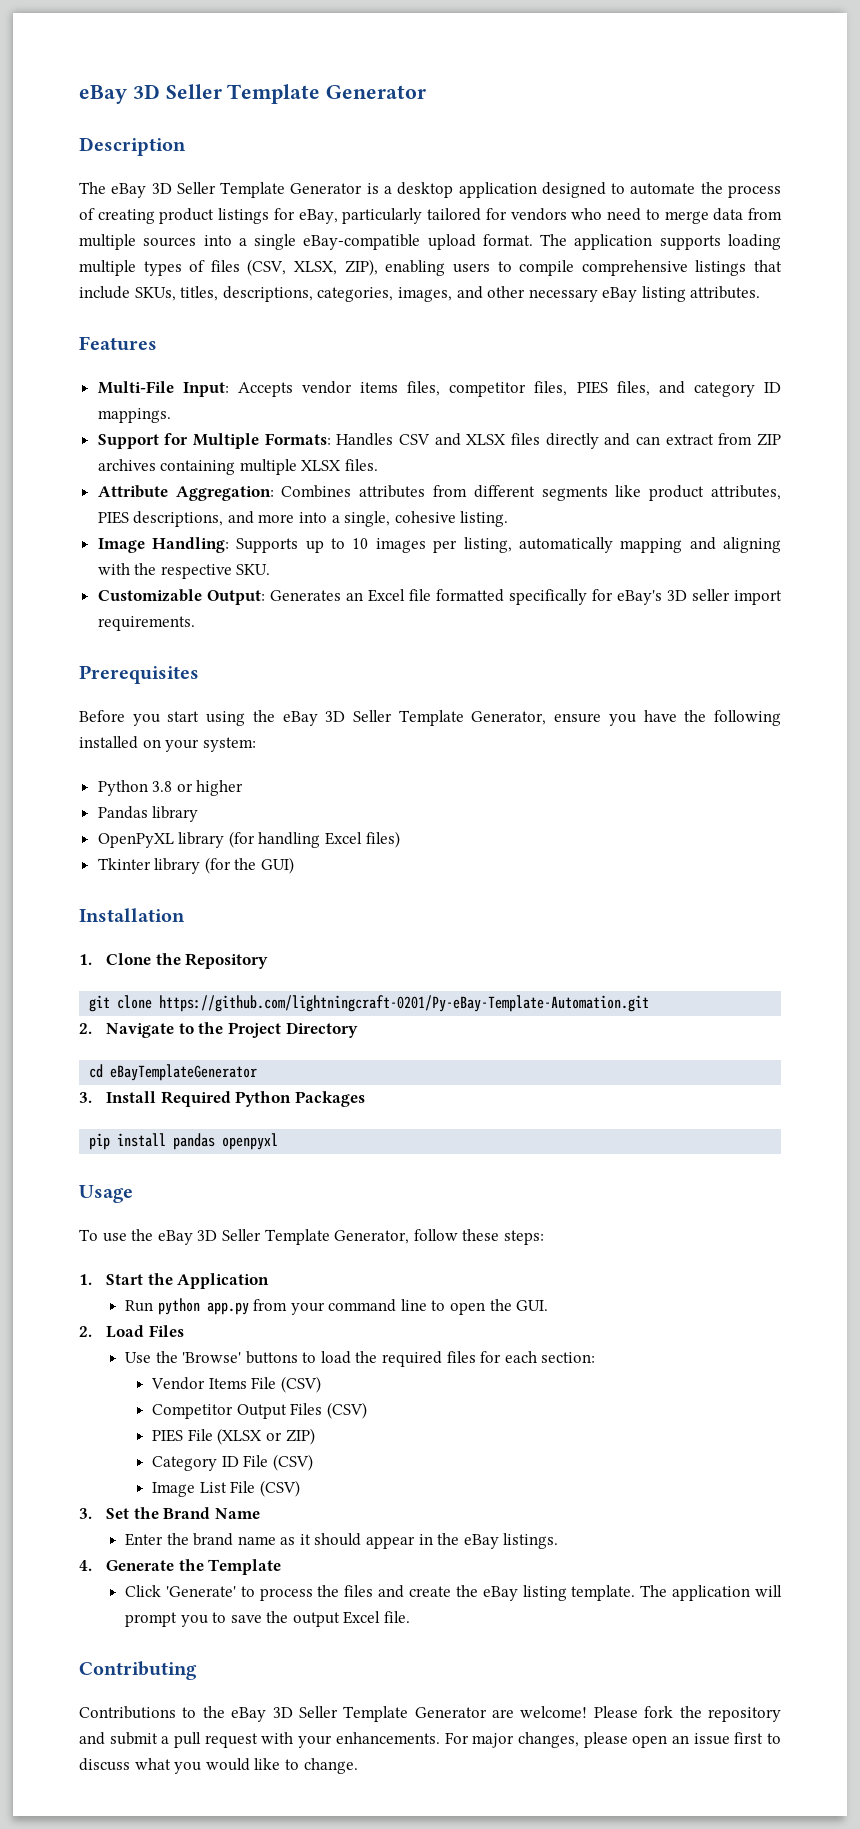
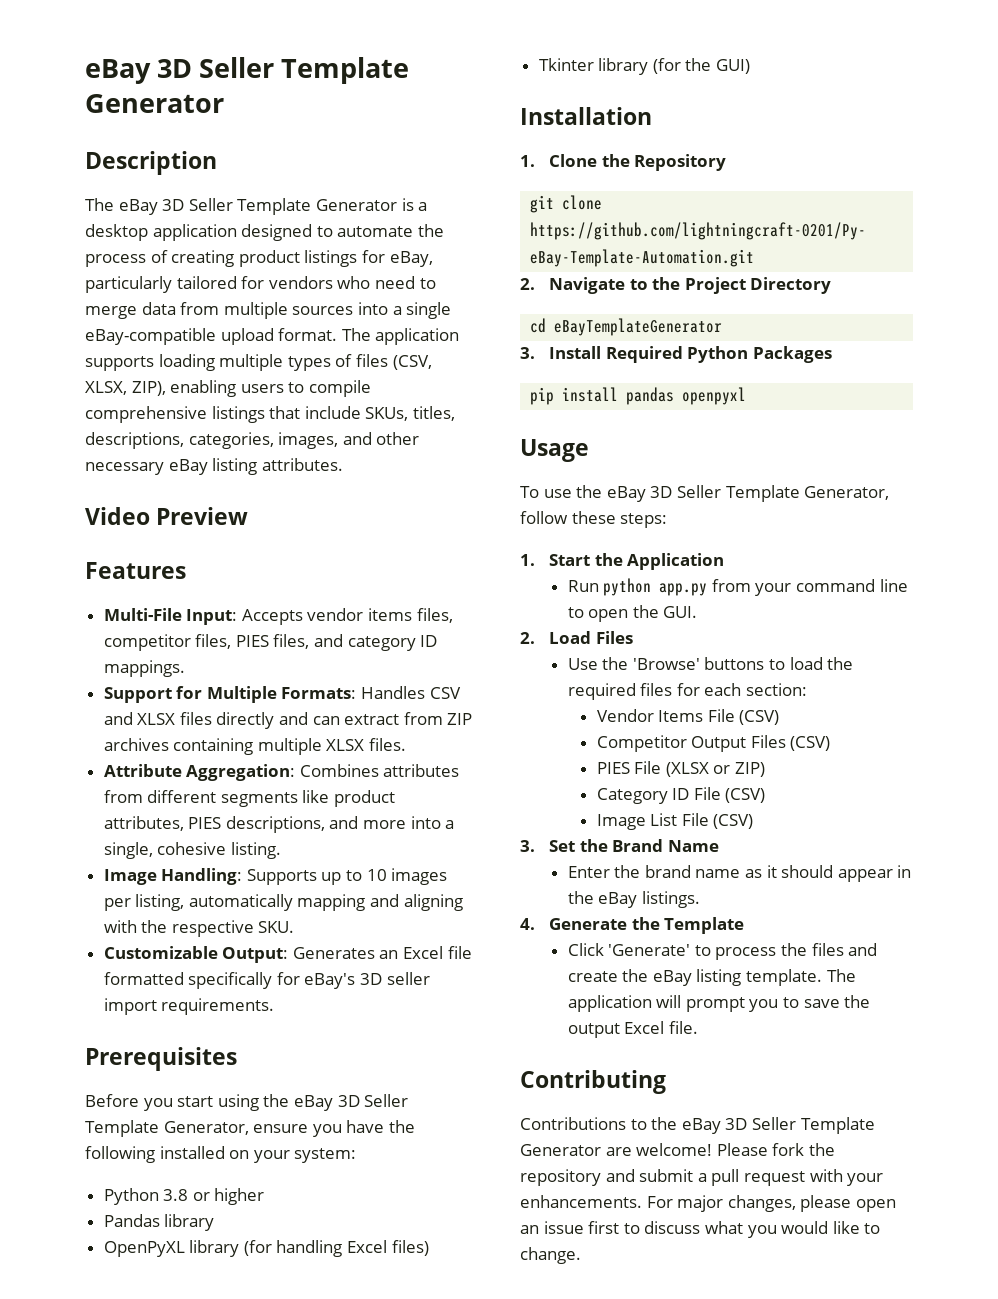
(761, 292) none -> [85,507,249,525] // Video Preview

